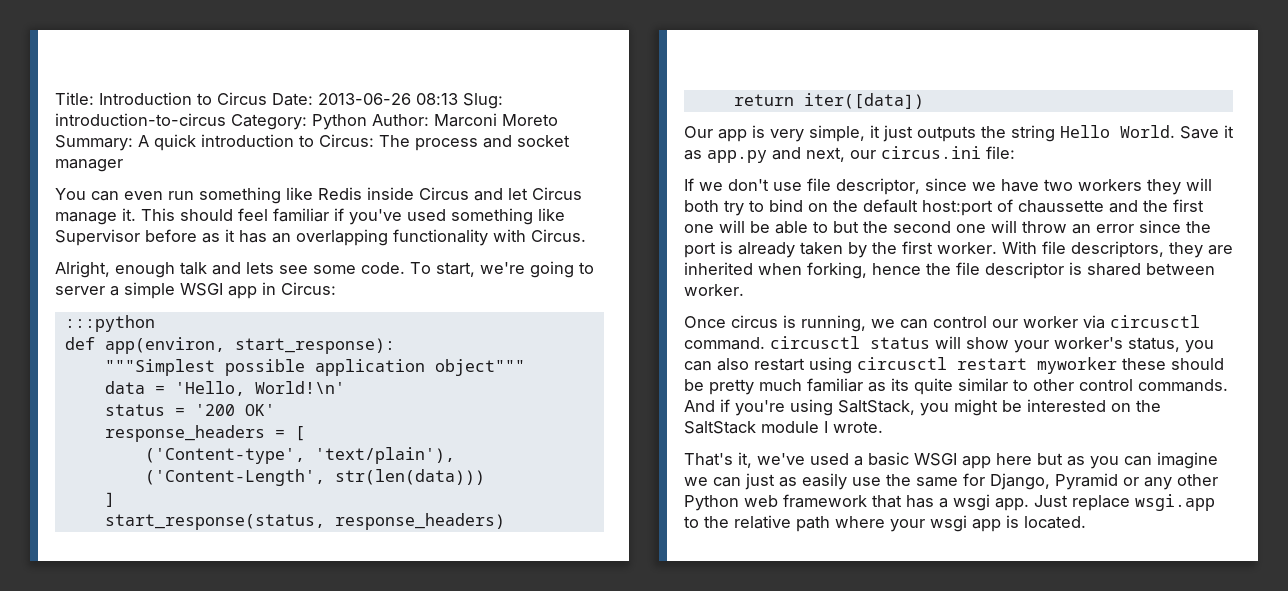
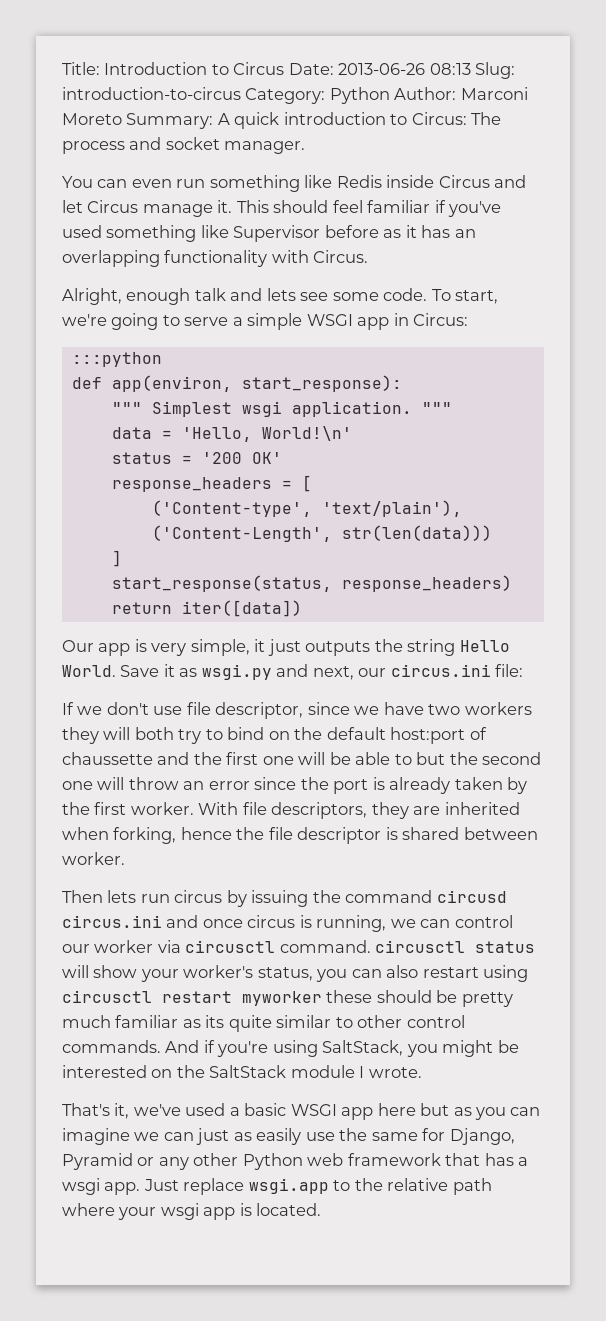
[55,159,123,172] manager -> [224,141,306,154] manager.
[55,286,105,295] server -> [184,317,229,326] serve
[104,359,525,376] """Simplest possible application object""" -> [111,401,452,417] """ Simplest wsgi application. """
[707,150,767,163] app.py -> [201,664,272,680] wsgi.py
[684,316,726,328] Once -> [62,890,507,907] [62,915,243,928] Then lets run circus by issuing the command circusd circus.ini and once

